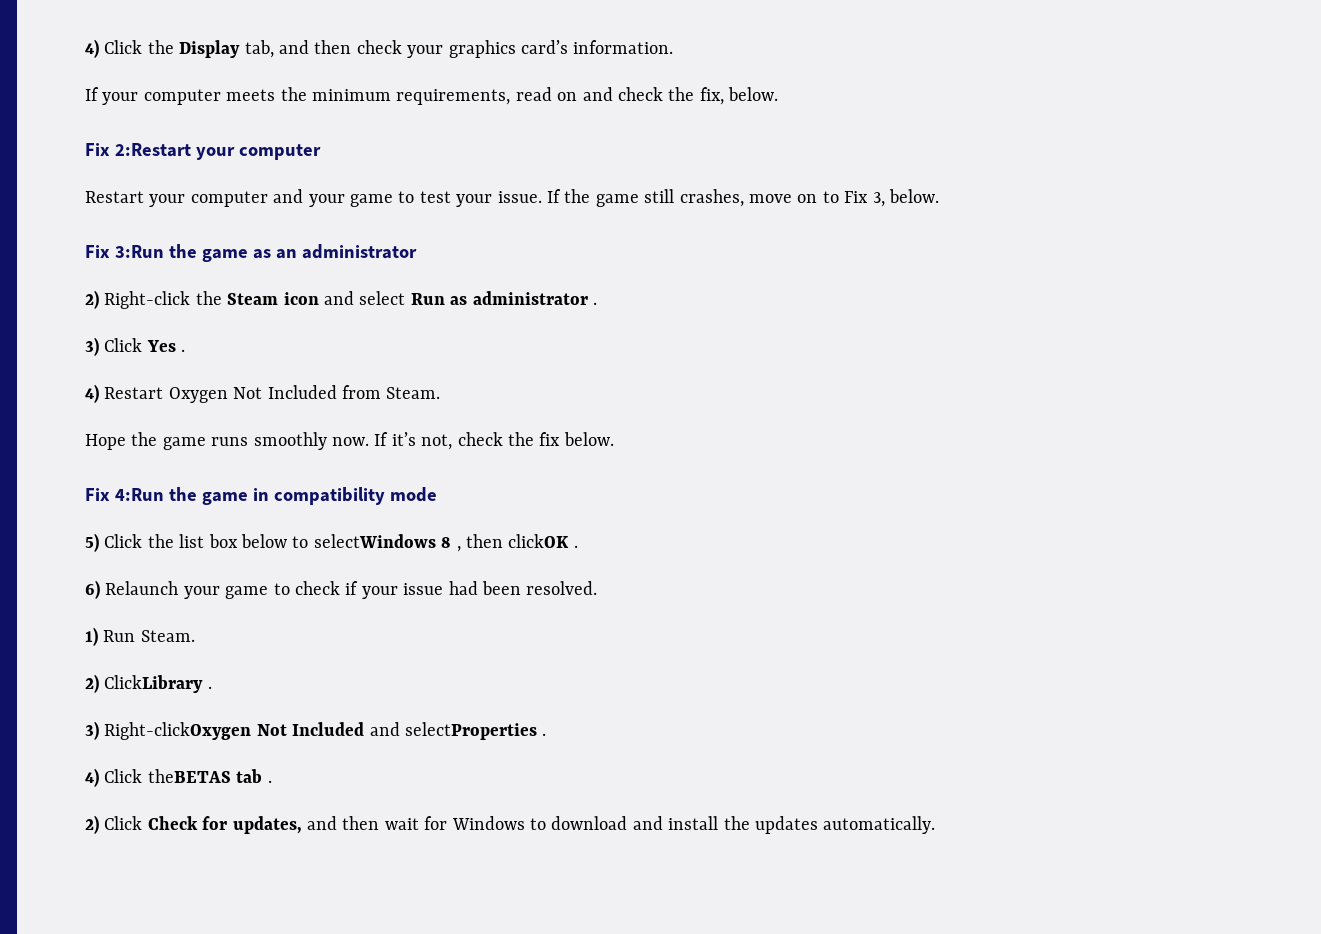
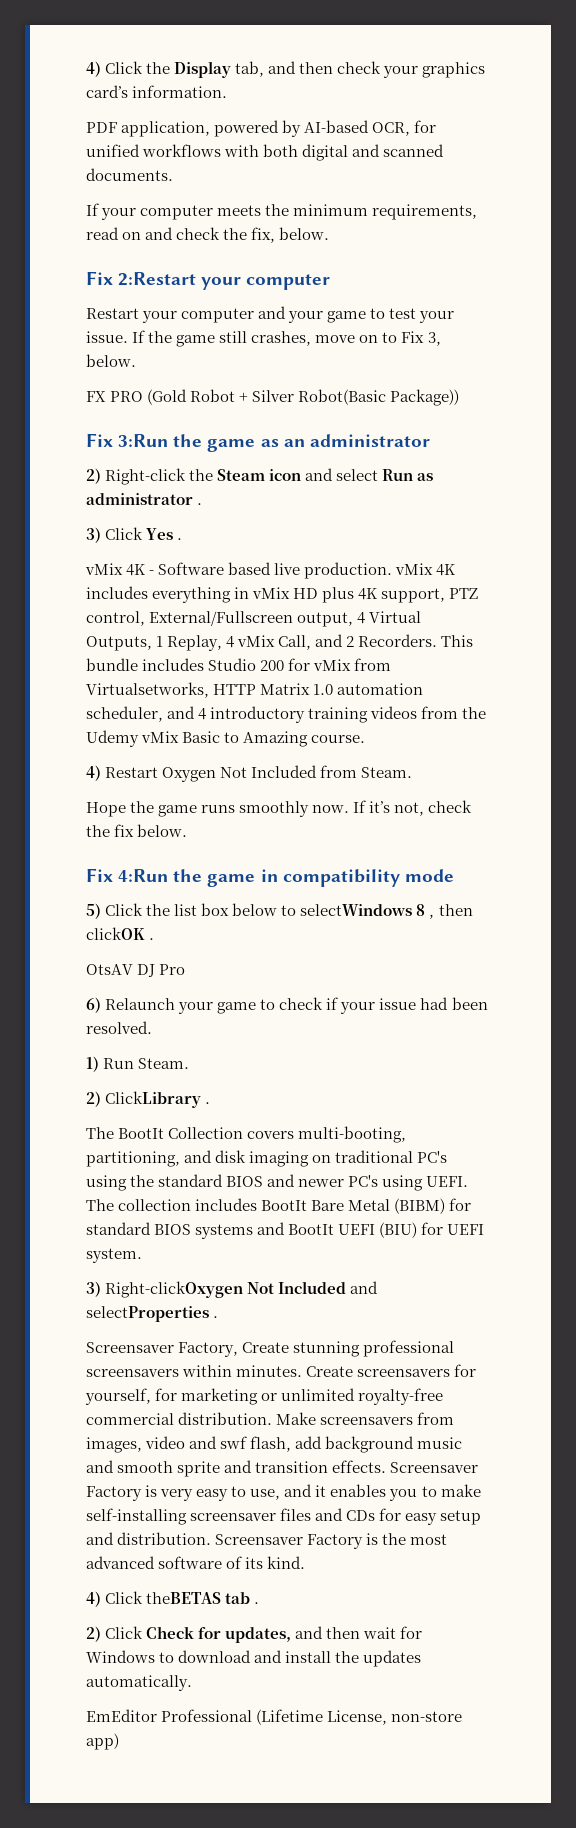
(674, 47) none -> [86,120,437,137] [86,144,445,161] [86,168,173,181] // PDF application, powered by AI-based OCR, for unified workflows with both digital and scanned documents.
(939, 196) none -> [86,389,460,406] // FX PRO (Gold Robot + Silver Robot(Basic Package))
(186, 350) none -> [85,562,456,579] [86,586,479,603] [86,611,422,627] [86,634,474,651] [86,658,392,671] [86,682,424,698] [86,706,487,723] [86,730,366,747] // vMix 4K - Software based live production. vMix 4K includes everything in vMix HD plus 4K support, PTZ control, External/Fullscreen output, 4 Virtual Outputs, 1 Replay, 4 vMix Call, and 2 Recorders. This bundle includes Studio 200 for vMix from Virtualsetworks, HTTP Matrix 1.0 automation scheduler, and 4 introductory training videos from the Udemy vMix Basic to Amazing course.
(578, 546) none -> [86,964,186,977] // OtsAV DJ Pro
(212, 687) none -> [86,1126,407,1143] [86,1150,448,1167] [86,1174,469,1191] [86,1198,472,1214] [86,1222,485,1239] [86,1248,142,1263] // The BootIt Collection covers multi-booting, partitioning, and disk imaging on traditional PC's using the standard BIOS and newer PC's using UEFI. The collection includes BootIt Bare Metal (BIBM) for standard BIOS systems and BootIt UEFI (BIU) for UEFI system.
(547, 734) none -> [86,1340,455,1357] [86,1364,477,1377] [85,1388,444,1405] [86,1412,455,1425] [86,1436,463,1453] [86,1460,479,1477] [86,1484,481,1501] [86,1508,482,1525] [86,1532,448,1549] [86,1556,306,1569] // Screensaver Factory, Create stunning professional screensavers within minutes. Create screensavers for yourself, for marketing or unlimited royalty-free commercial distribution. Make screensavers from images, video and swf flash, add background music and smooth sprite and transition effects. Screensaver Factory is very easy to use, and it enables you to make self-installing screensaver files and CDs for easy setup and distribution. Screensaver Factory is the most advanced software of its kind.
(936, 825) none -> [86,1709,463,1725] [86,1733,119,1750] // EmEditor Professional (Lifetime License, non-store app)

